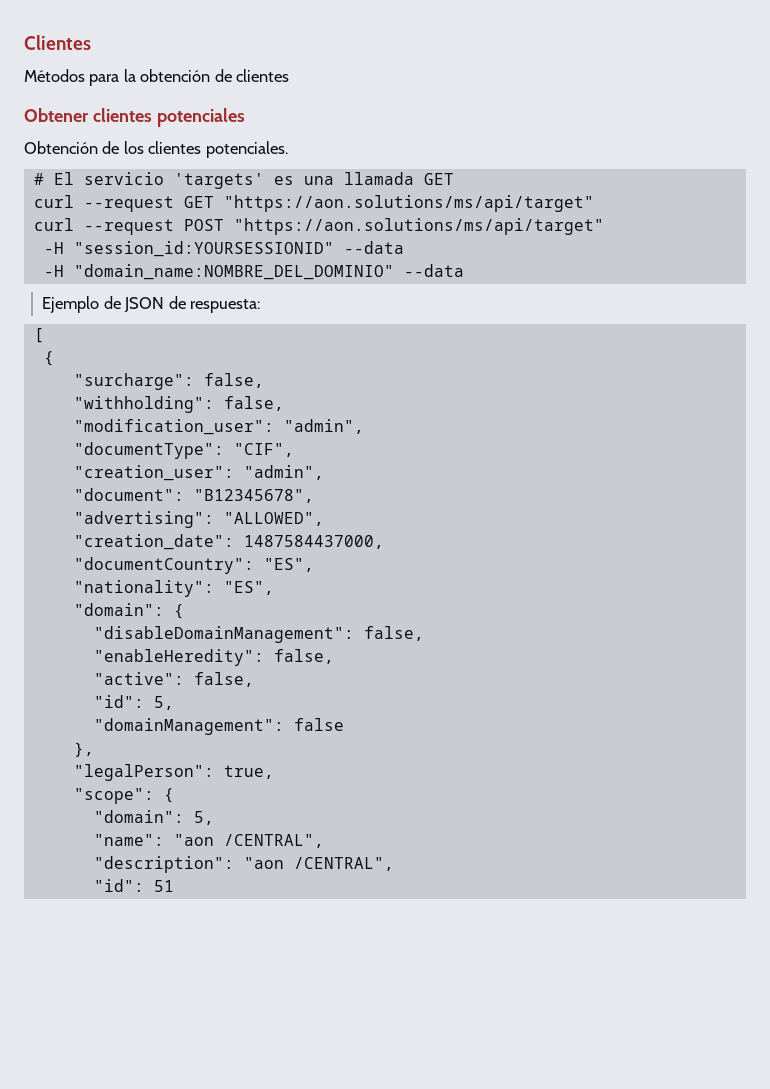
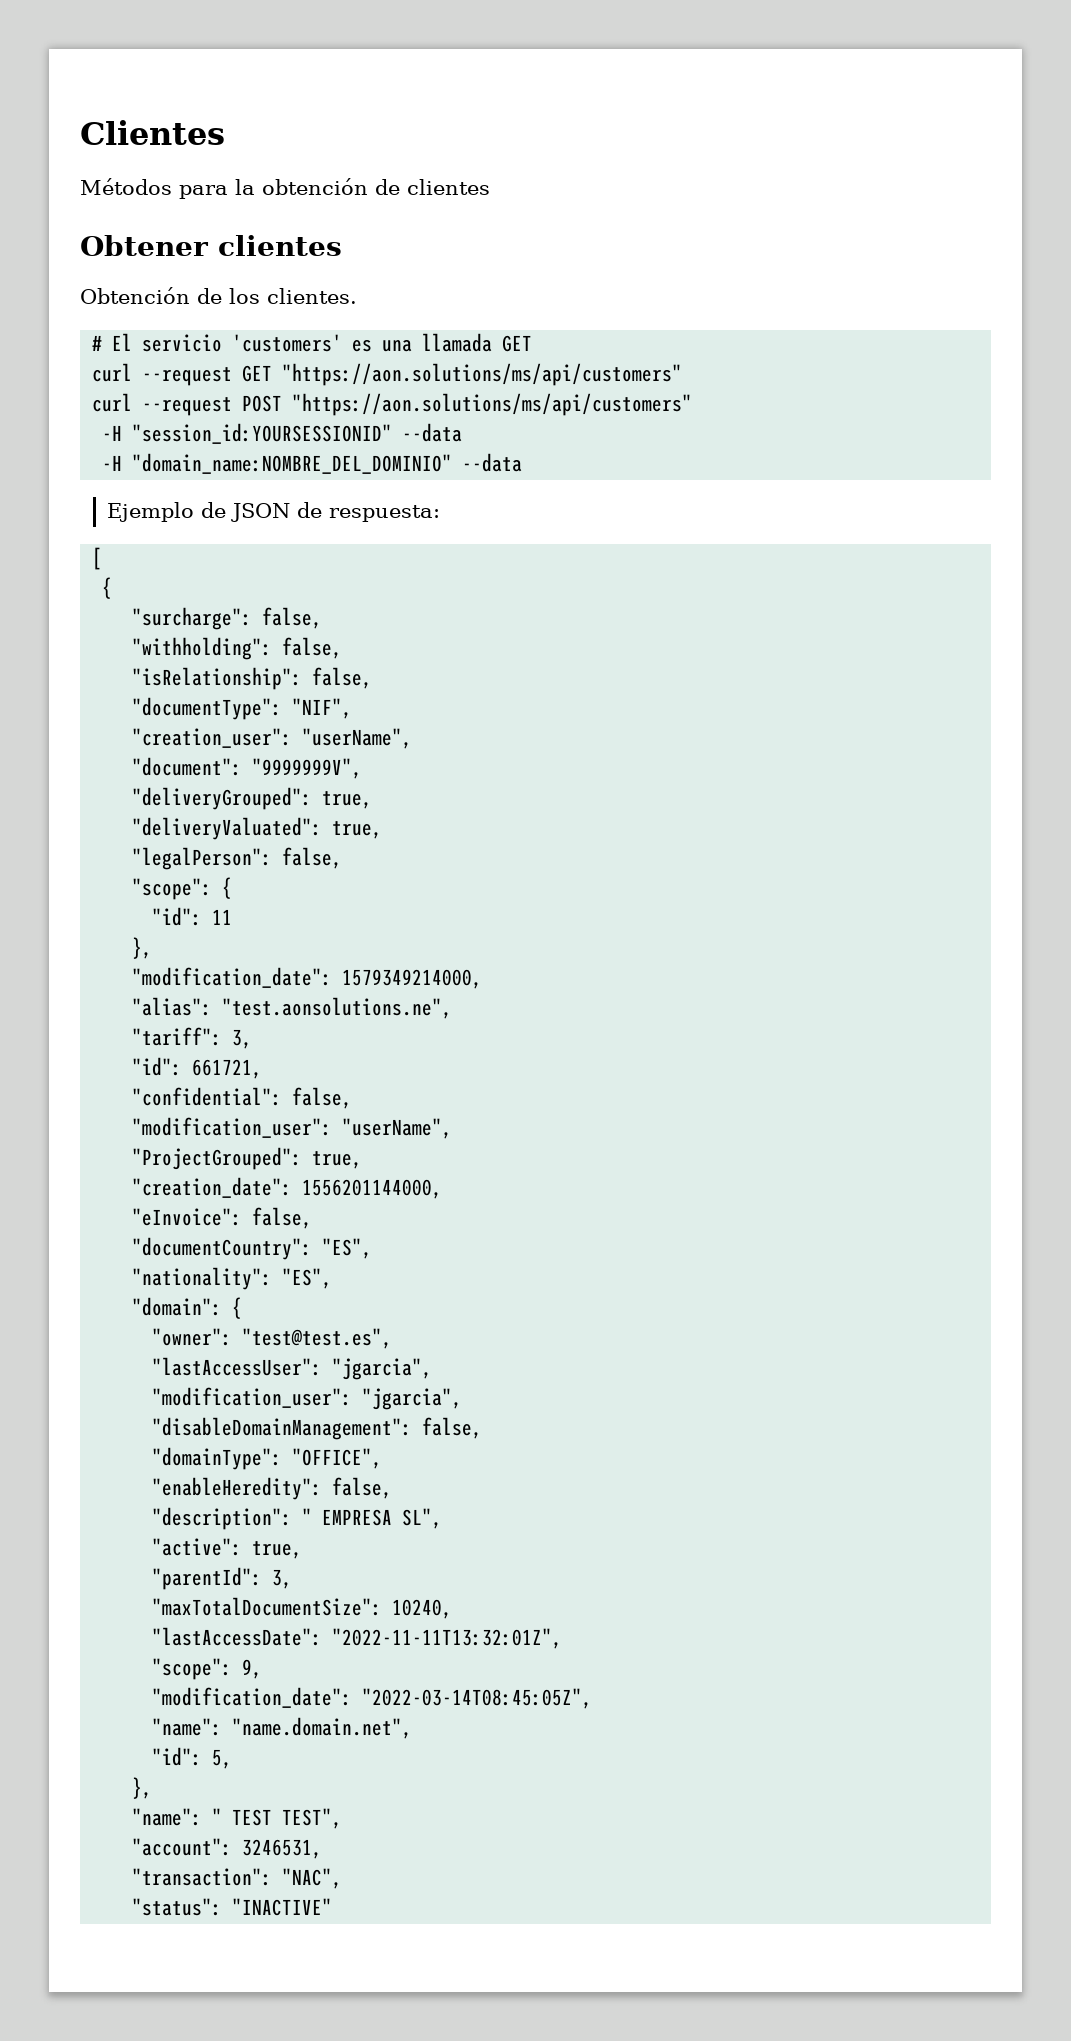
[156,108,245,127] potenciales -> (342, 245) none
[148,141,288,158] clientes potenciales. -> [267,288,357,304] clientes.
[173,173,264,189] 'targets' -> [232,334,343,352] 'customers'
[223,195,594,212] "https://aon.solutions/ms/api/target" -> [282,363,683,386] "https://aon.solutions/ms/api/customers"
[233,218,604,235] "https://aon.solutions/ms/api/target" -> [292,393,693,416] "https://aon.solutions/ms/api/customers"
[73,419,364,435] "modification_user": "admin", -> [132,667,373,690] "isRelationship": false,
[233,443,294,457] "CIF", -> [292,698,353,719] "NIF",
[243,465,324,480] "admin", -> [302,728,413,749] "userName",
[193,489,314,503] [73,511,324,528] [73,534,384,550] "B12345678", // "advertising": "ALLOWED", // "creation_date": 1487584437000, -> [252,758,363,779] [132,787,373,810] [132,817,383,840] [132,847,343,870] [132,877,233,900] [152,907,233,926] [132,937,153,959] [132,967,483,989] [132,997,453,1019] [132,1027,253,1049] [132,1057,263,1079] [132,1087,353,1109] [132,1117,453,1139] [132,1147,363,1170] [132,1177,443,1199] [132,1207,313,1229] "9999999V", // "deliveryGrouped": true, // "deliveryValuated": true, // "legalPerson": false, // "scope": { // "id": 11 // }, // "modification_date": 1579349214000, // "alias": "test.aonsolutions.ne", // "tariff": 3, // "id": 661721, // "confidential": false, // "modification_user": "userName", // "ProjectGrouped": true, // "creation_date": 1556201144000, // "eInvoice": false,
(184, 611) none -> [152,1328,393,1349] [152,1357,433,1380] [152,1387,463,1410] // "owner": "test@test.es", // "lastAccessUser": "jgarcia", // "modification_user": "jgarcia",
(424, 633) none -> [152,1447,383,1470] // "domainType": "OFFICE",
[93,672,254,687] "active": false, -> [152,1507,443,1530] [152,1538,303,1559] [152,1567,293,1590] [152,1597,453,1619] [152,1627,563,1649] [152,1658,263,1680] [152,1687,593,1709] [152,1717,413,1739] "description": " EMPRESA SL", // "active": true, // "parentId": 3, // "maxTotalDocumentSize": 10240, // "lastAccessDate": "2022-11-11T13:32:01Z", // "scope": 9, // "modification_date": "2022-03-14T08:45:05Z", // "name": "name.domain.net",
[93,718,344,735] [73,742,94,757] [73,764,274,781] [73,788,174,804] [93,810,214,825] [93,834,324,848] [93,856,394,873] [93,879,174,892] // "domainManagement": false // }, // "legalPerson": true, // "scope": { // "domain": 5, // "name": "aon /CENTRAL", // "description": "aon /CENTRAL", // "id": 51 -> [132,1777,153,1799] [132,1808,343,1829] [132,1838,323,1859] [132,1868,343,1889] [132,1898,333,1916] // }, // "name": " TEST TEST", // "account": 3246531, // "transaction": "NAC", // "status": "INACTIVE"

